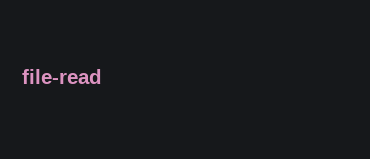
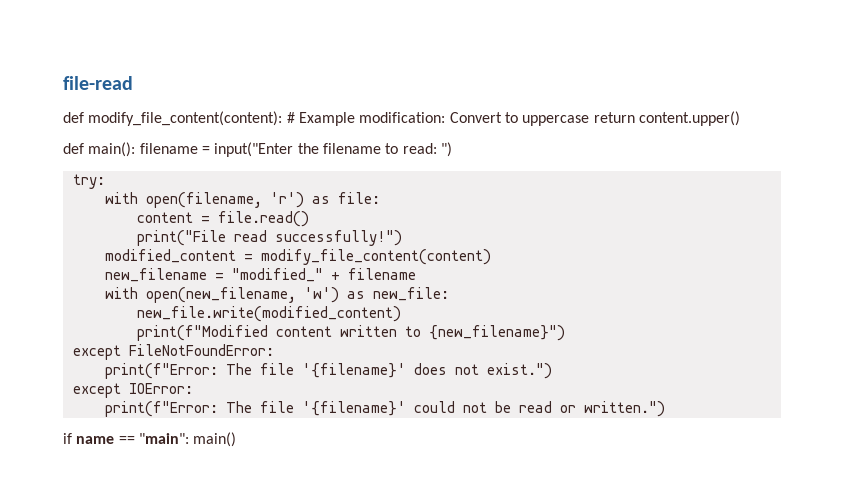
(102, 76) none -> [63,111,740,126] [63,142,452,157] [72,174,105,189] [104,192,380,208] [136,211,309,227] [136,230,402,246] [104,249,491,265] [104,268,416,282] [104,287,449,303] [136,306,401,322] [136,325,565,341] [72,344,274,360] [104,363,552,379] [72,383,193,398] [104,401,665,417] [63,432,237,447] // def modify_file_content(content): # Example modification: Convert to uppercase return content.upper() // def main(): filename = input("Enter the filename to read: ") // try: // with open(filename, 'r') as file: // content = file.read() // print("File read successfully!") // modified_content = modify_file_content(content) // new_filename = "modified_" + filename // with open(new_filename, 'w') as new_file: // new_file.write(modified_content) // print(f"Modified content written to {new_filename}") // except FileNotFoundError: // print(f"Error: The file '{filename}' does not exist.") // except IOError: // print(f"Error: The file '{filename}' could not be read or written.") // if name == "main": main()

